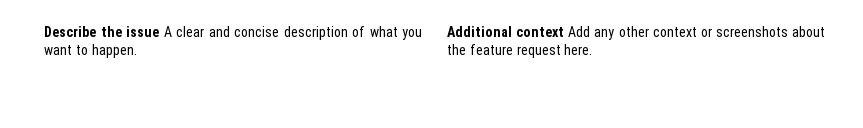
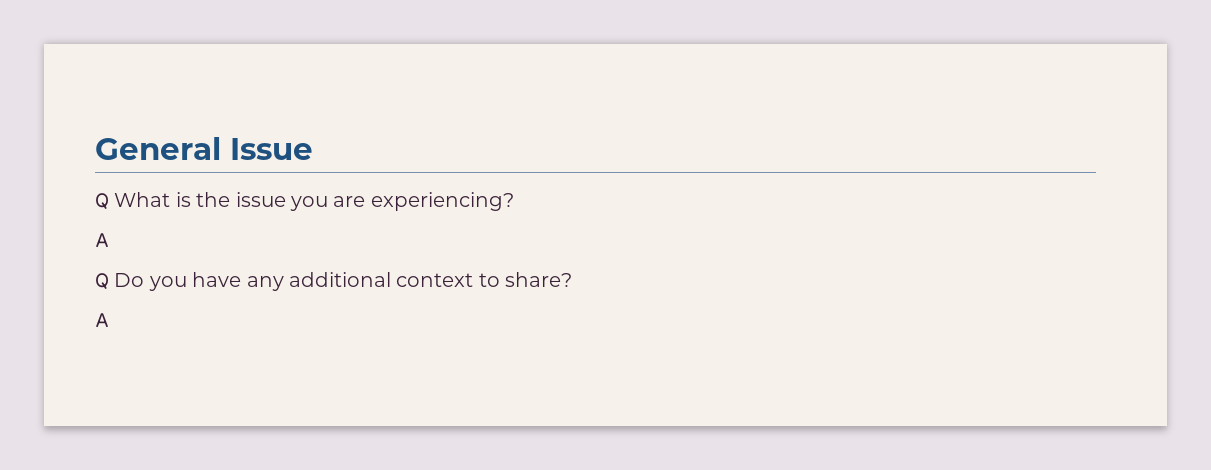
[44,26,422,40] [44,44,137,58] [447,26,825,40] [447,44,593,58] Describe the issue A clear and concise description of what you want to happen. // Additional context Add any other context or screenshots about the feature request here. -> [95,137,313,160] [95,192,514,211] [95,233,109,248] [95,272,573,291] [95,313,109,328] General Issue // Q What is the issue you are experiencing? // A // Q Do you have any additional context to share? // A

